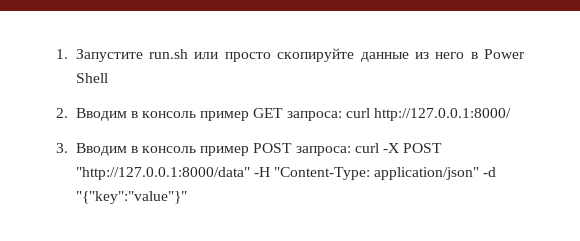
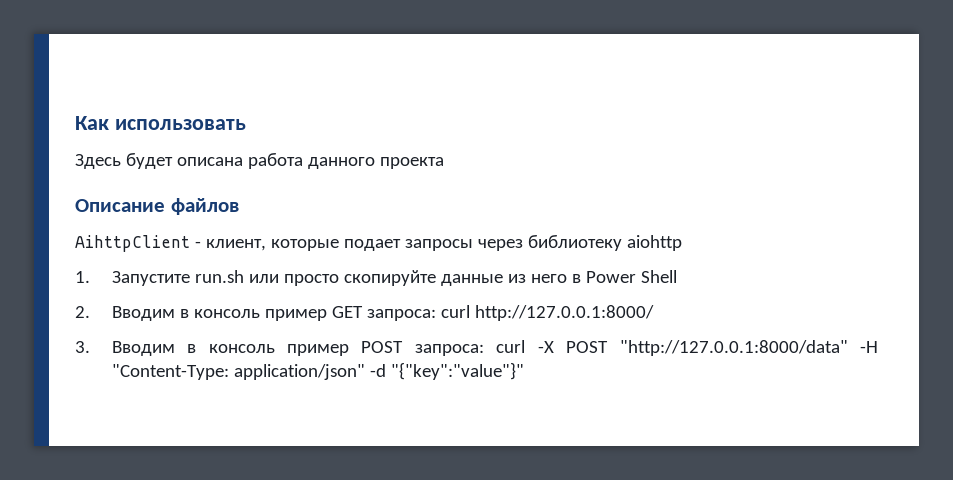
(56, 54) none -> [75,116,246,130] [75,153,444,169] [75,198,239,215] [75,235,682,252] Как использовать // Здесь будет описана работа данного проекта // Описание файлов // AihttpClient - клиент, которые подает запросы через библиотеку aiohttp //

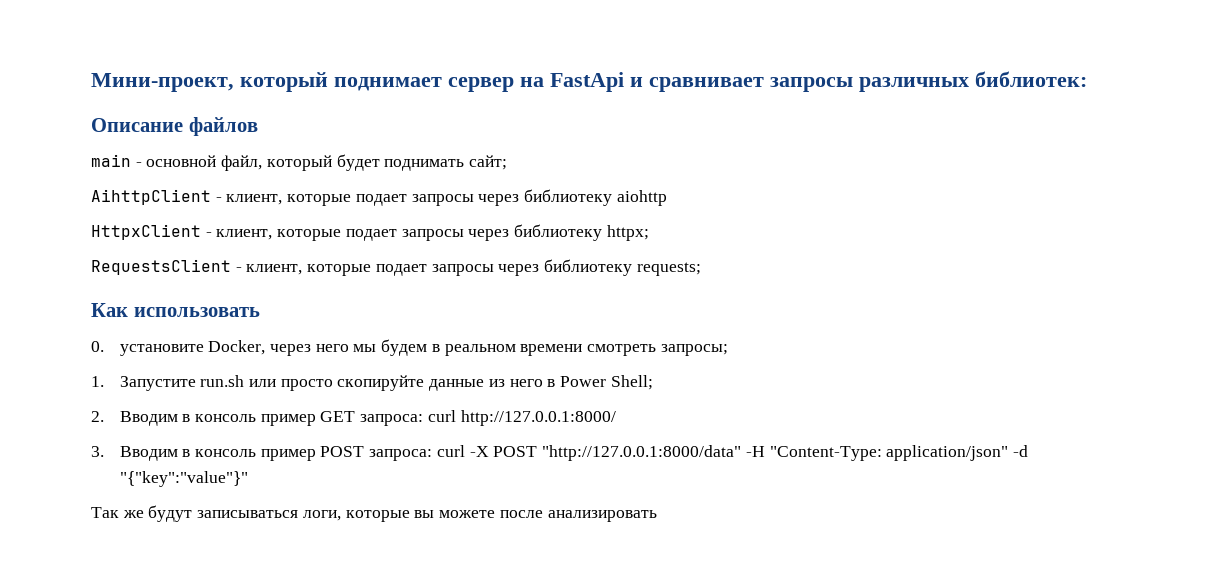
[75,116,246,130] [75,153,444,169] [75,198,239,215] Как использовать // Здесь будет описана работа данного проекта // Описание файлов -> [91,71,1087,92] [91,117,258,136] [91,154,508,171] Мини-проект, который поднимает сервер на FastApi и сравнивает запросы различных библиотек: // Описание файлов // main - основной файл, который будет поднимать сайт;
(682, 243) none -> [91,224,649,241] [91,259,701,276] [91,303,260,317] [91,339,728,356] // HttpxClient - клиент, которые подает запросы через библиотеку httpx; // RequestsClient - клиент, которые подает запросы через библиотеку requests; // Как использовать // 0. установите Docker, через него мы будем в реальном времени смотреть запросы;
[640,270,677,283] Shell -> [610,375,653,390] Shell;
(524, 371) none -> [91,505,657,522] // Так же будут записываться логи, которые вы можете после анализировать

